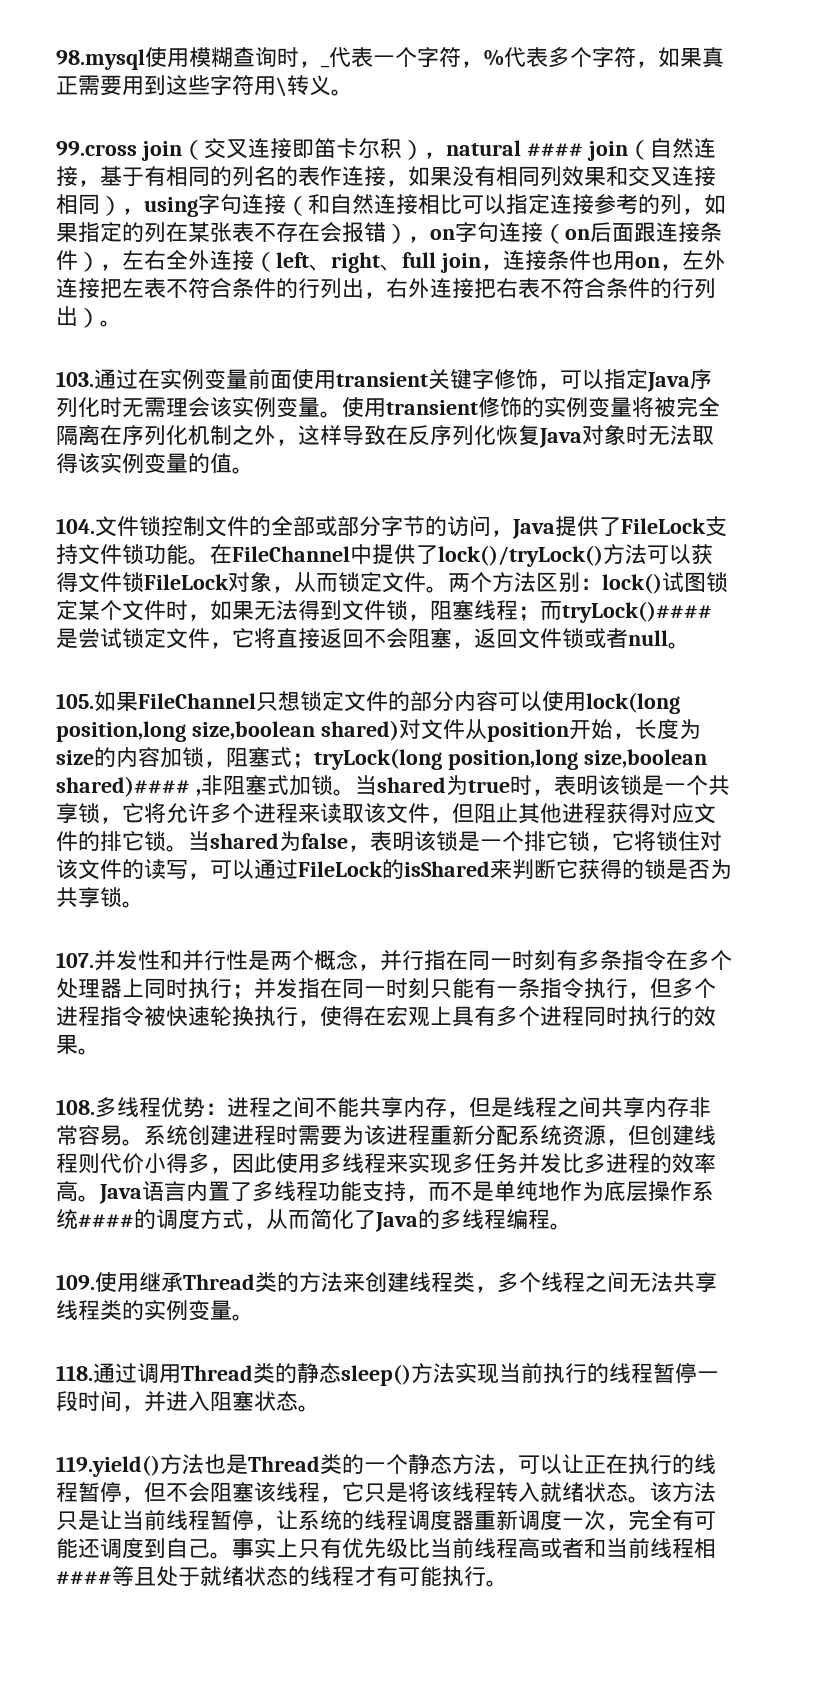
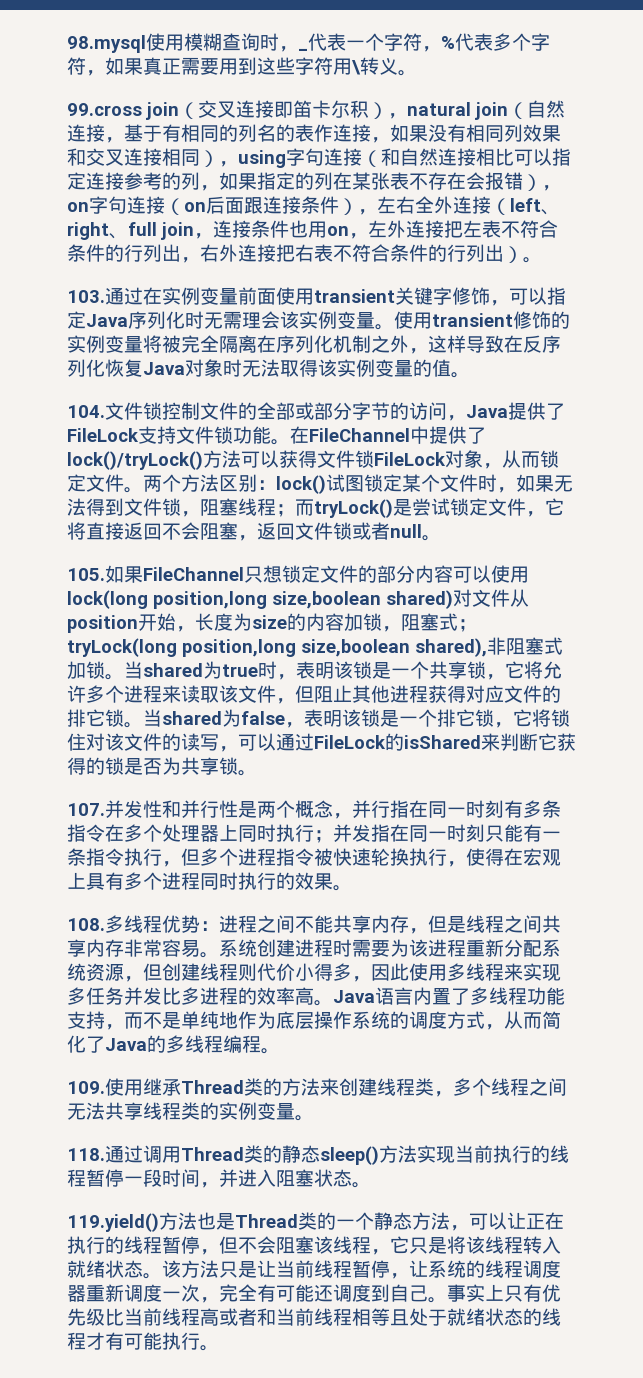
[526,143,583,157] #### -> (471, 109) none
[562,601,712,623] tryLock()#### -> [314,499,393,518] tryLock()
[56,776,201,797] shared)#### , -> [415,638,487,657] shared),
[78,1214,134,1228] #### -> (390, 1020) none
[56,1571,112,1585] #### -> (371, 1317) none

